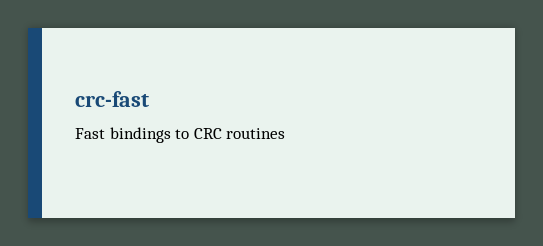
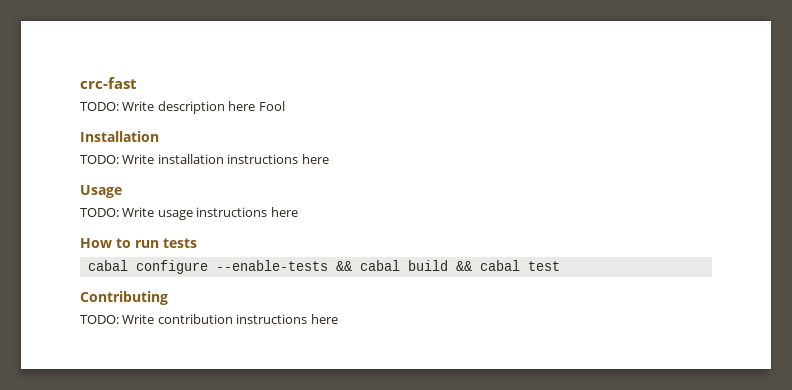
[75,127,286,143] Fast bindings to CRC routines -> [80,101,285,114] [80,131,159,142] [80,154,329,164] [80,185,122,198] [80,207,298,220] [80,238,197,248] [87,260,560,274] [80,291,168,305] [80,314,338,324] TODO: Write description here Fool // Installation // TODO: Write installation instructions here // Usage // TODO: Write usage instructions here // How to run tests // cabal configure --enable-tests && cabal build && cabal test // Contributing // TODO: Write contribution instructions here

